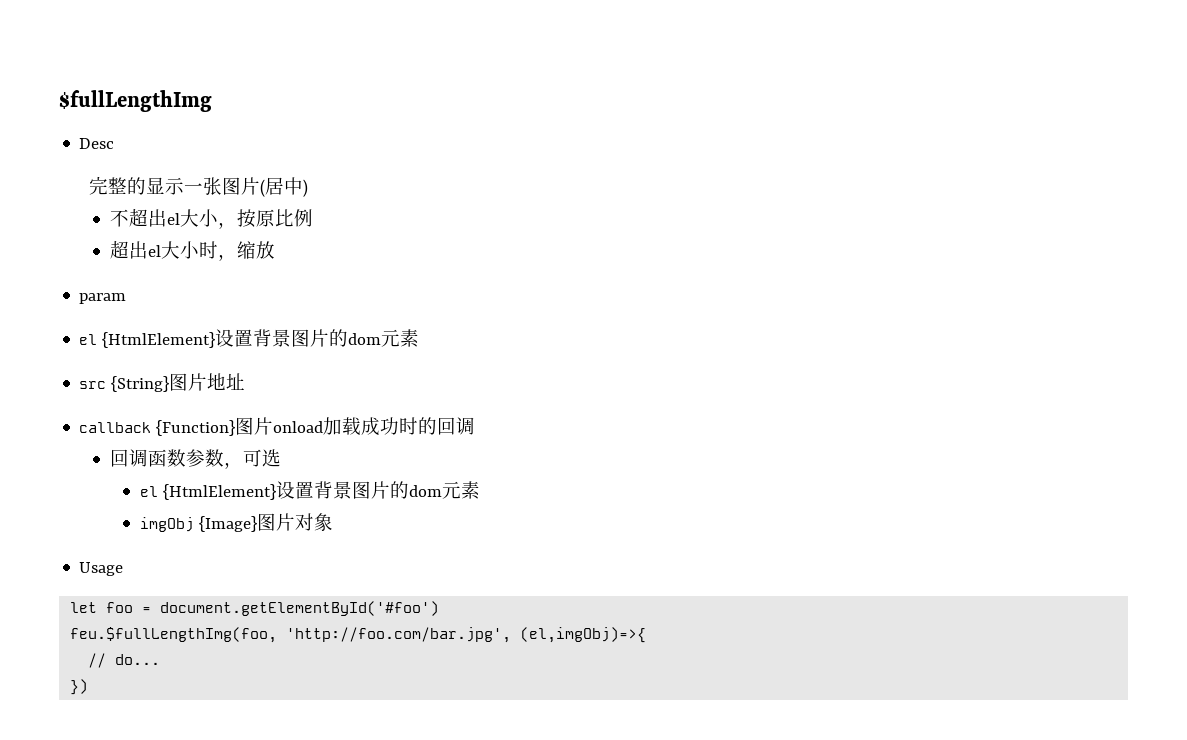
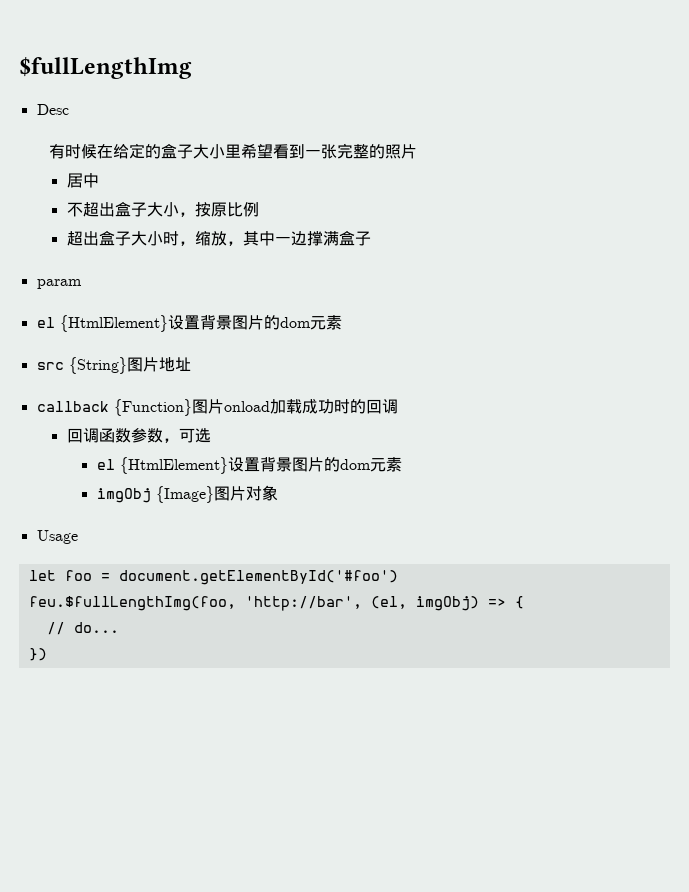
[89,176,266,197] 完整的显示一张图片( -> [49,143,418,159] 有时候在给定的盒子大小里希望看到一张完整的照片 //
[303,179,309,197] ) -> (99, 180) none
[166,213,180,225] el -> [114,202,147,217] 盒子
[147,245,161,257] el -> [98,231,131,246] 盒子
(275, 250) none -> [226,231,371,246] ，其中一边撑满盒子
[286,627,647,643] 'http://foo.com/bar.jpg', (el,imgObj)=>{ -> [244,596,524,611] 'http://bar', (el, imgObj) => {

